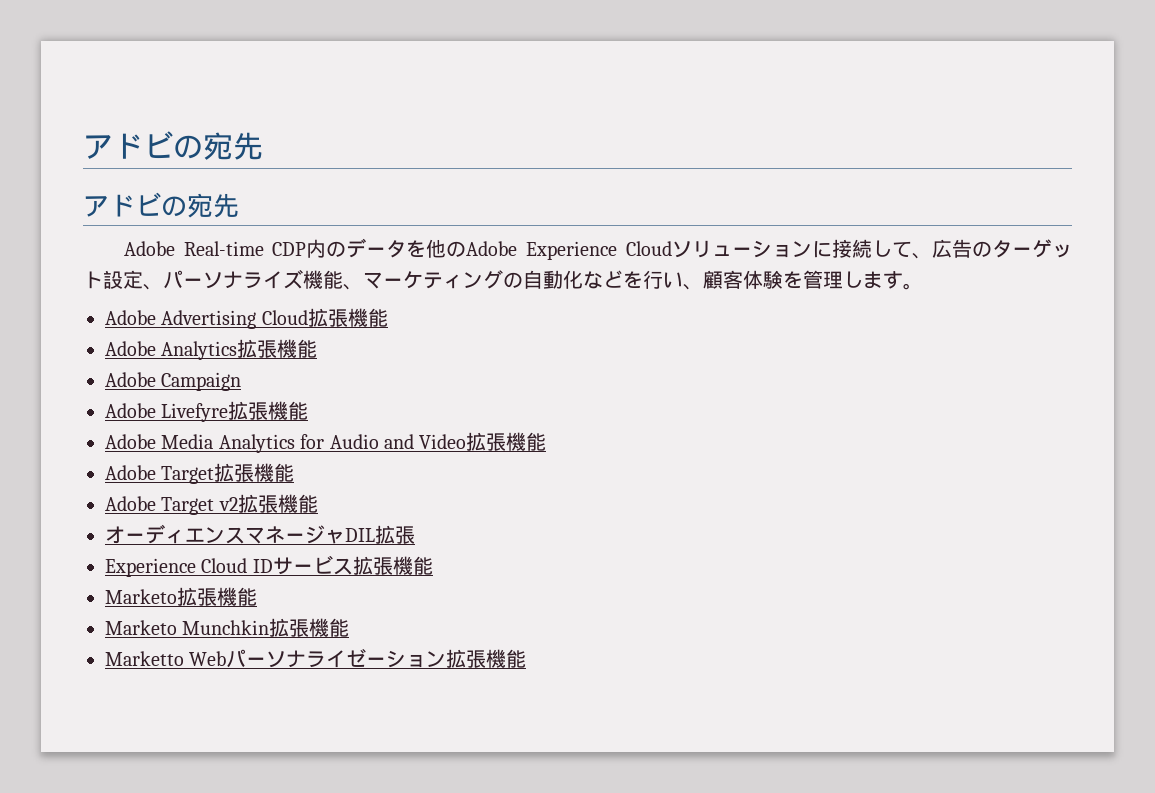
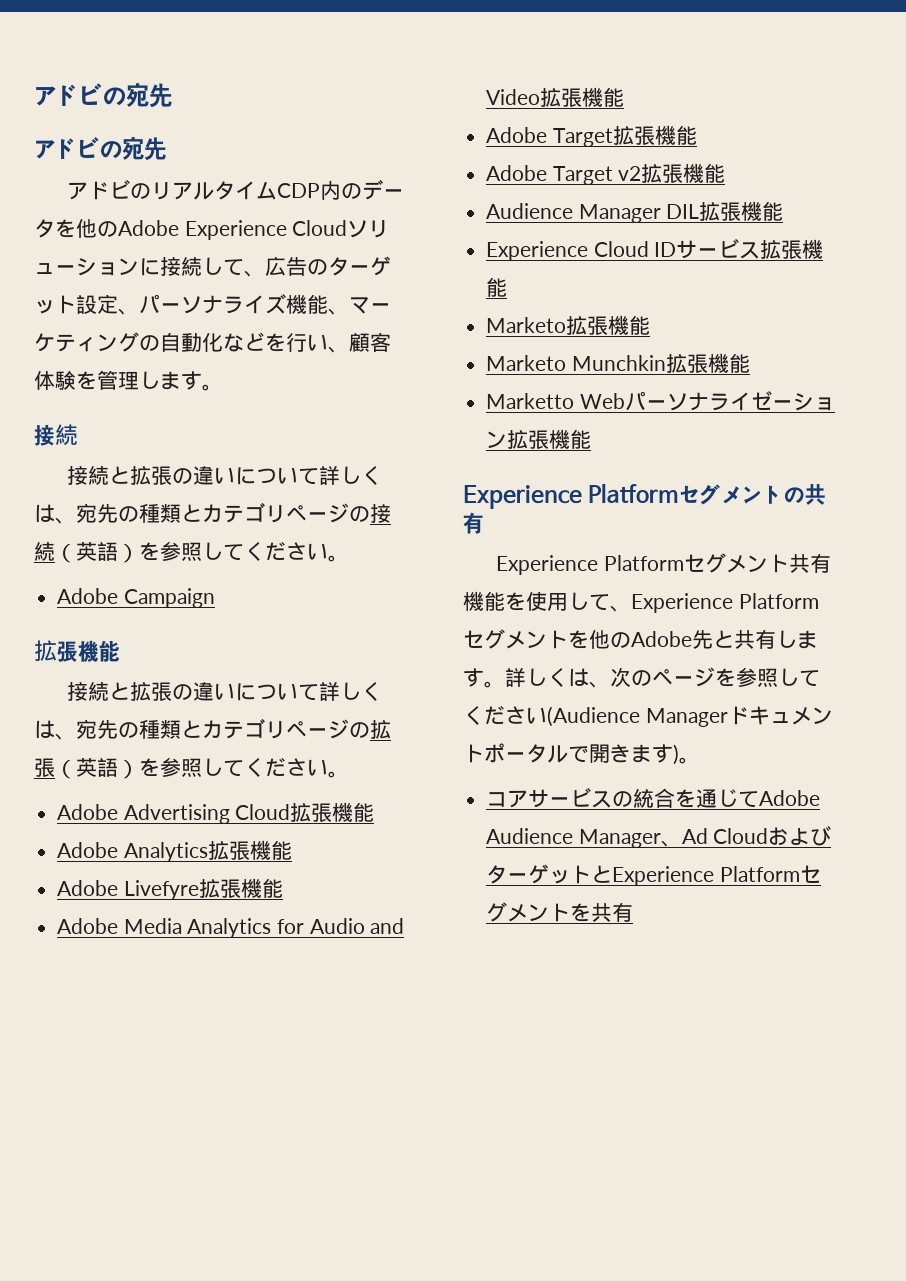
[123,241,264,256] Adobe Real-time -> [66,180,277,200] アドビのリアルタイム
(923, 286) none -> [34,424,78,446] [66,466,382,485] [34,502,391,524] [34,541,349,563] [57,588,215,608] [34,640,120,663] [66,682,382,701] [34,718,391,740] [34,757,349,779] // 接続 // 接続と拡張の違いについて詳しくは、宛先の種類とカテゴリページの接続（英語）を参照してください。 // Adobe Campaign // 拡張機能 // 接続と拡張の違いについて詳しくは、宛先の種類とカテゴリページの拡張（英語）を参照してください。
[105,372,242,391] // Adobe Campaign -> (292, 850) none
[105,524,345,544] オーディエンスマネージャ -> [486,203,661,223] Audience Manager
(415, 535) none -> [741,201,784,221] 機能
(527, 658) none -> [463,483,827,509] [463,512,484,534] [495,553,831,575] [463,591,819,613] [463,629,818,649] [463,667,820,688] [463,706,833,727] [463,743,700,765] [486,788,821,808] [486,826,832,848] [486,864,821,886] [486,902,634,922] // Experience Platformセグメントの共有 // Experience Platformセグメント共有機能を使用して、Experience Platformセグメントを他のAdobe先と共有します。詳しくは、次のページを参照してください(Audience Managerドキュメントポータルで開きます)。 // コアサービスの統合を通じてAdobe Audience Manager、Ad CloudおよびターゲットとExperience Platformセグメントを共有

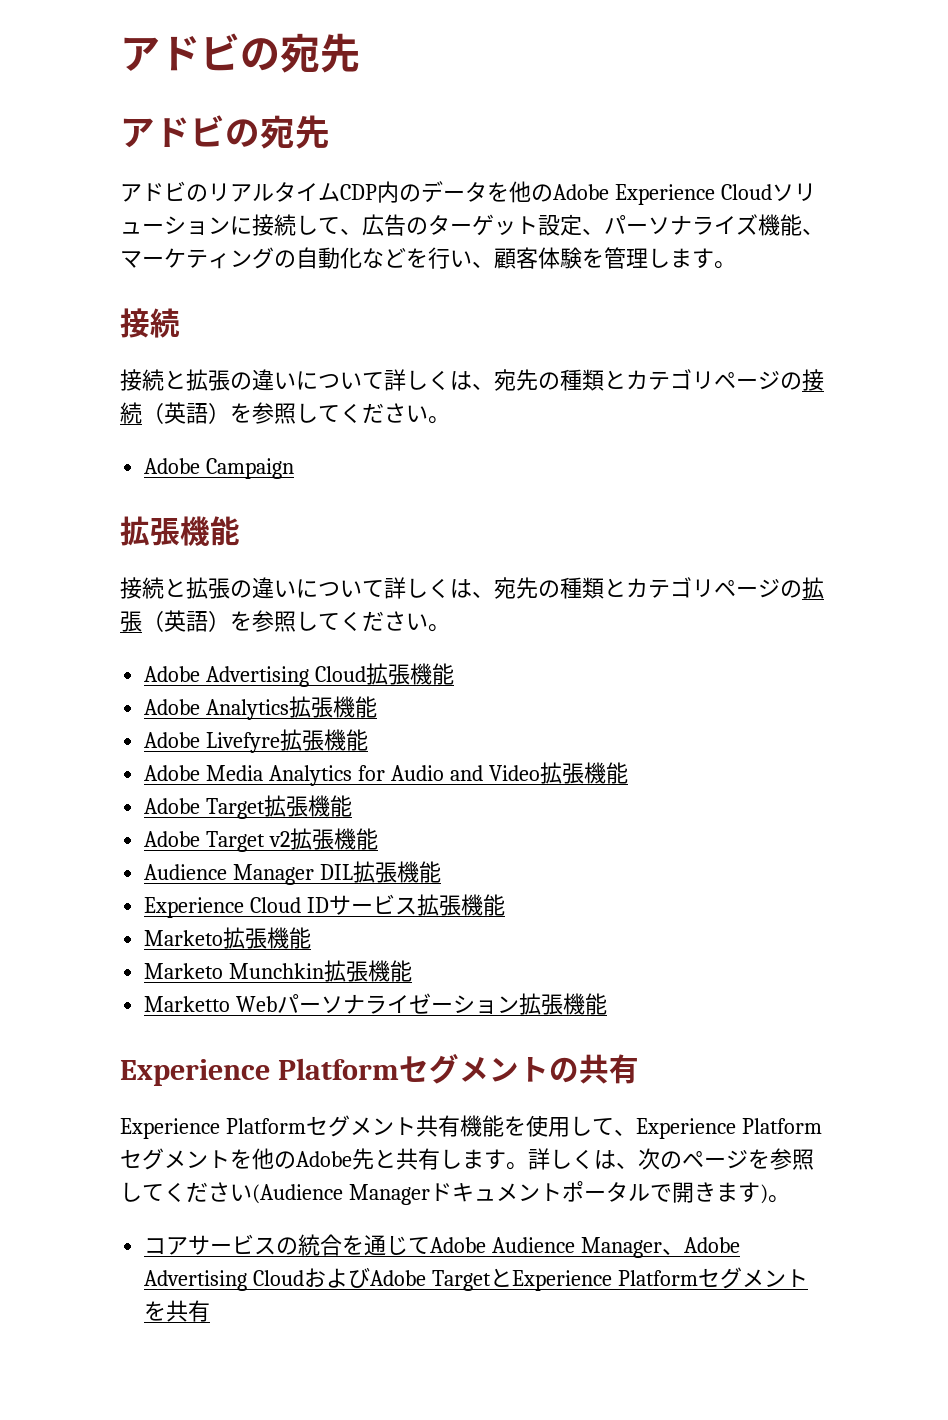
[681,828,708,844] Ad -> [684,1237,741,1253] [144,1270,248,1291] Adobe Advertising
[486,864,592,884] ターゲット -> [370,1270,492,1291] Adobe Target

